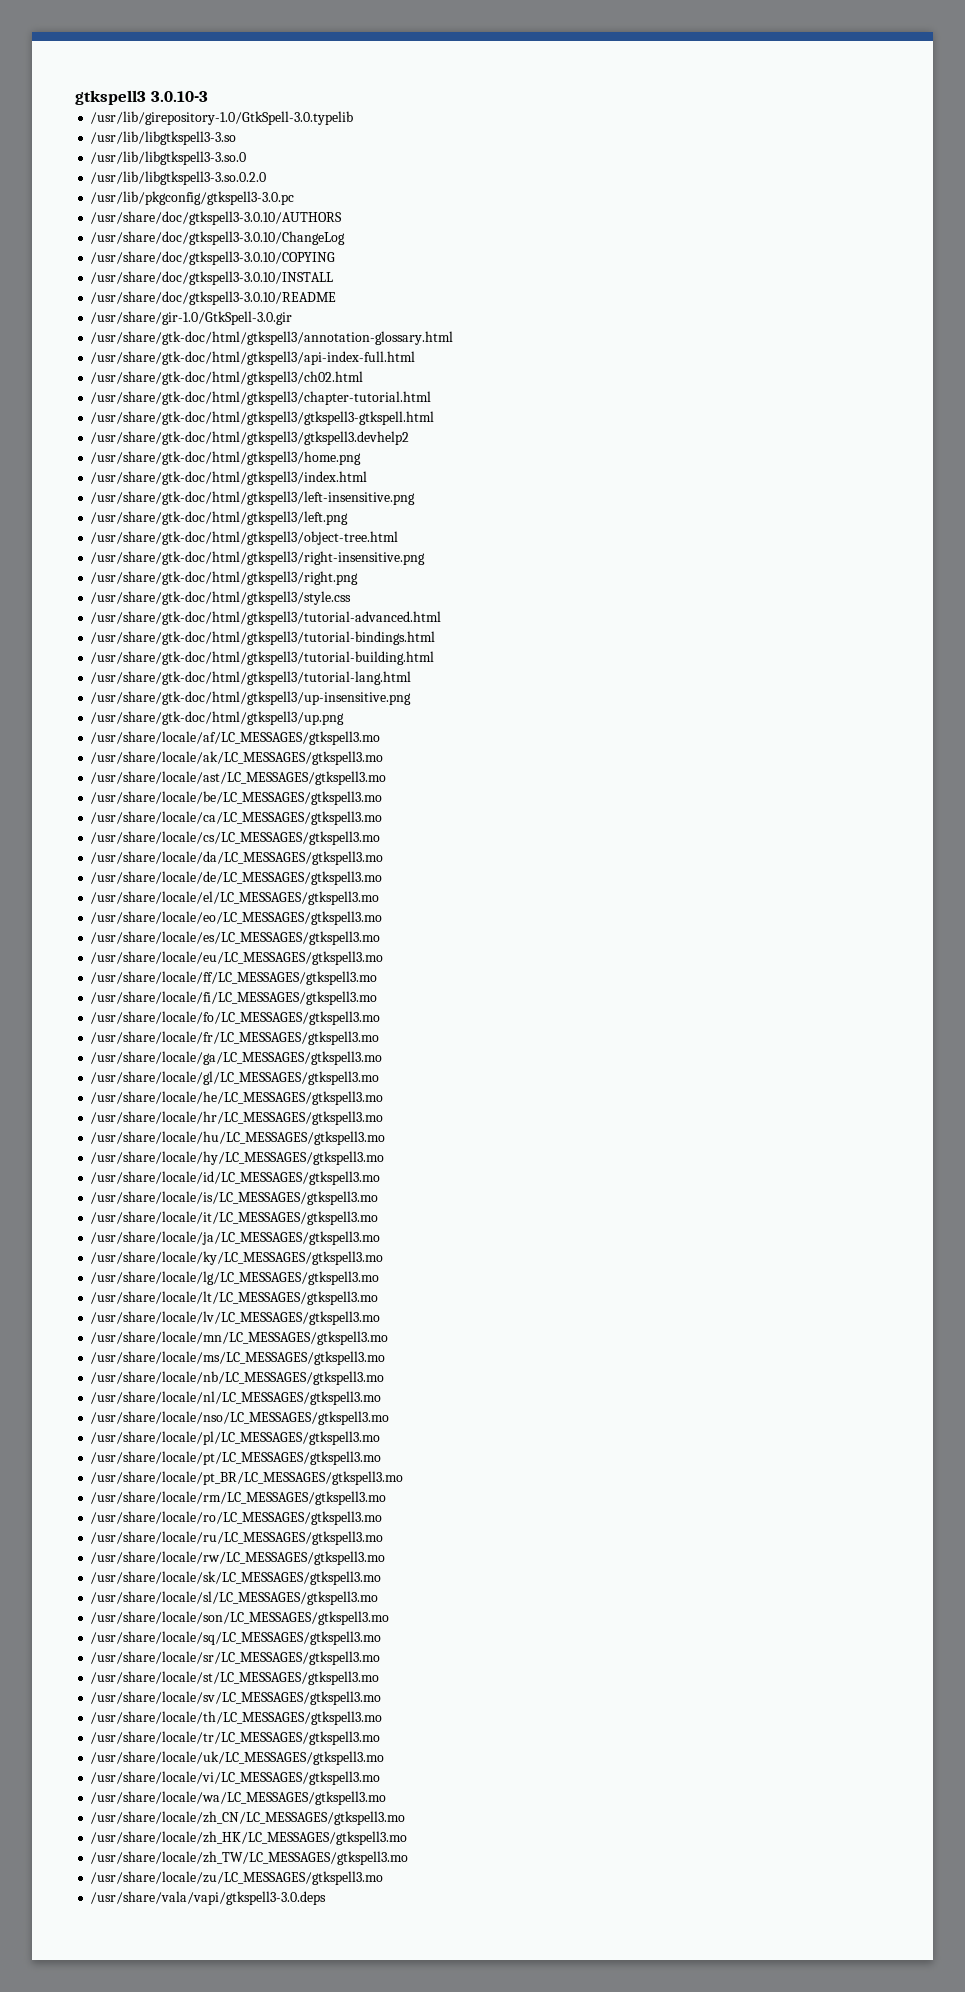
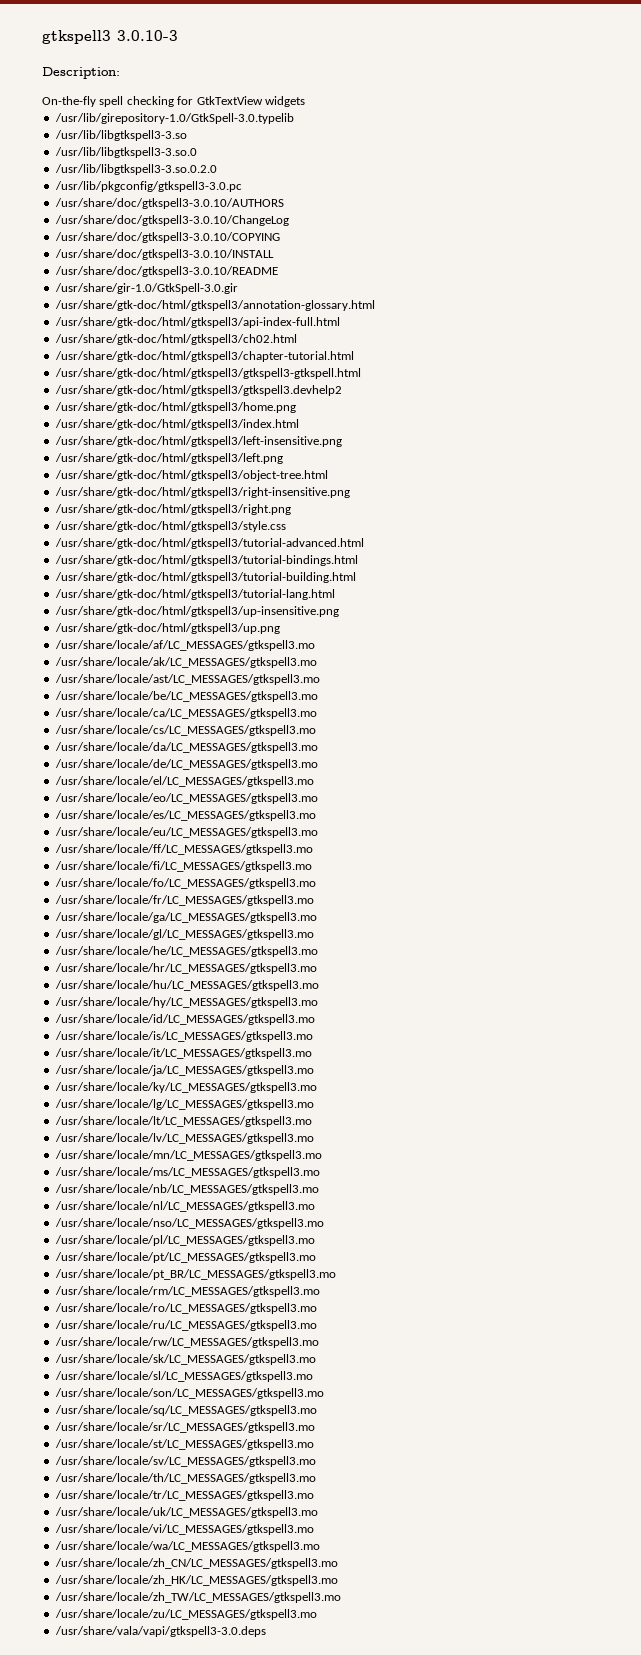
(208, 96) none -> [42,67,120,79] [42,96,305,107] // Description: // On-the-fly spell checking for GtkTextView widgets

